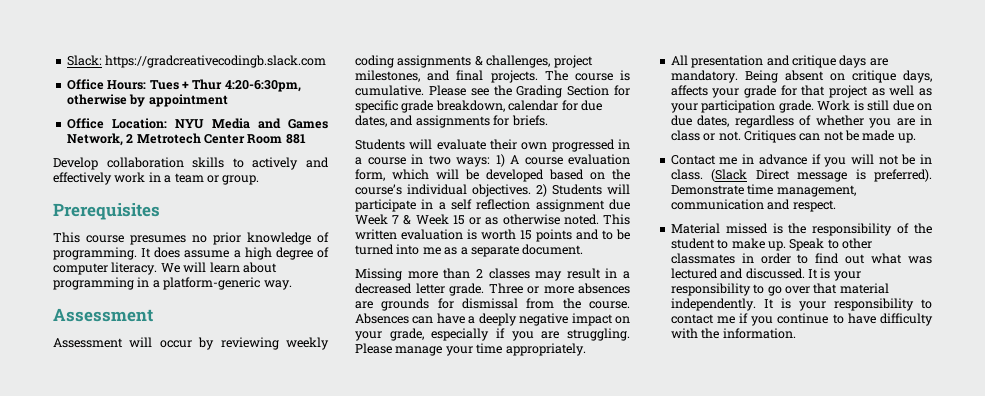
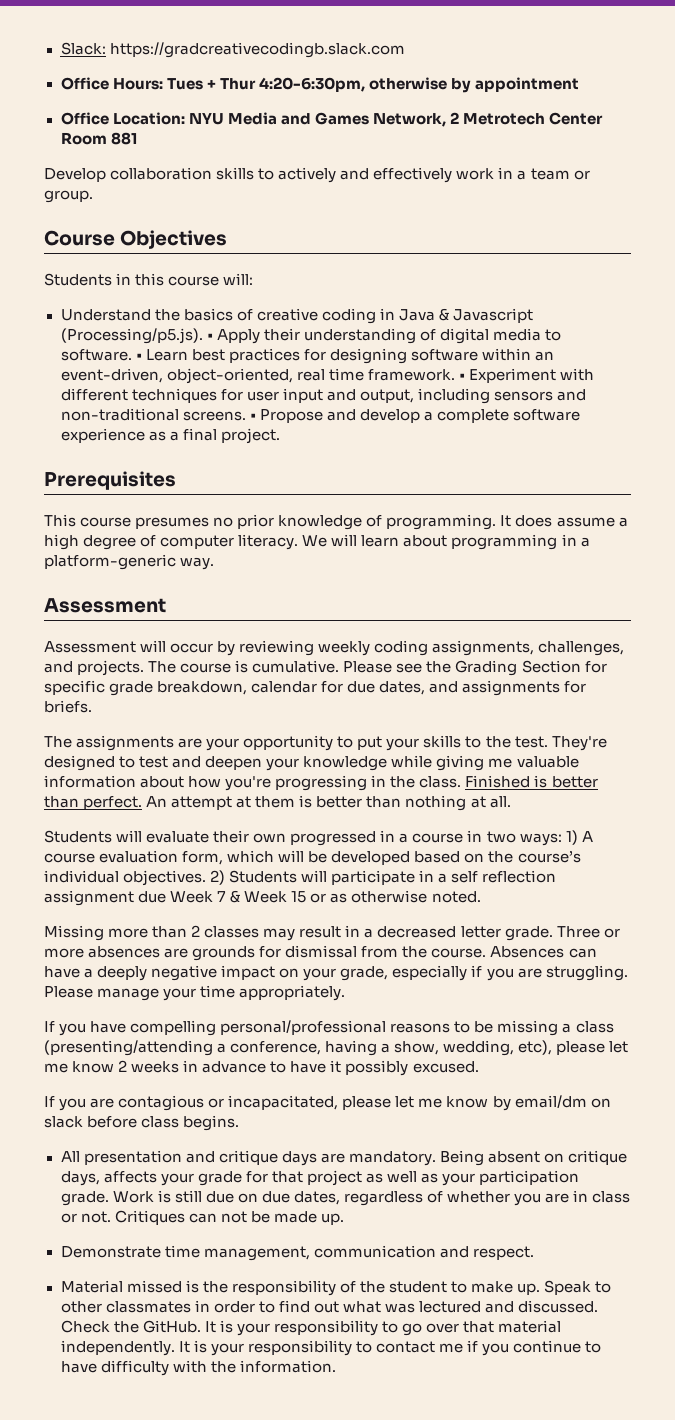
(260, 180) none -> [44,230,228,249] [44,273,254,286] [60,308,533,324] [60,328,561,344] [60,348,554,364] [60,368,594,384] [60,388,586,404] [60,408,580,423] [60,428,280,444] // Course Objectives // Students in this course will: // Understand the basics of creative coding in Java & Javascript (Processing/p5.js). • Apply their understanding of digital media to software. • Learn best practices for designing software within an event-driven, object-oriented, real time framework. • Experiment with different techniques for user input and output, including sensors and non-traditional screens. • Propose and develop a complete software experience as a final project.
[397,55,593,68] [355,70,484,82] assignments & challenges, project milestones, and final -> [432,640,625,656] [44,661,73,673] assignments, challenges, and
(548, 120) none -> [44,735,607,751] [44,755,579,771] [44,775,598,791] [44,795,511,811] // The assignments are your opportunity to put your skills to the test. They're designed to test and deepen your knowledge while giving me valuable information about how you're progressing in the class. Finished is better than perfect. An attempt at them is better than nothing at all.
[603,214,630,225] [355,229,630,242] [355,244,584,257] This written evaluation is worth 15 points and to be turned into me as a separate document. -> (481, 897) none
(586, 349) none -> [44,1020,614,1036] [44,1040,629,1056] [44,1060,479,1076] [44,1095,611,1111] [44,1115,240,1131] // If you have compelling personal/professional reasons to be missing a class (presenting/attending a conference, having a show, wedding, etc), please let me know 2 weeks in advance to have it possibly excused. // If you are contagious or incapacitated, please let me know by email/dm on slack before class begins.
[670,154,932,167] [670,169,932,182] Contact me in advance if you will not be in class. (Slack Direct message is preferred). -> (344, 1219) none
(805, 273) none -> [60,1320,201,1333] Check the GitHub.

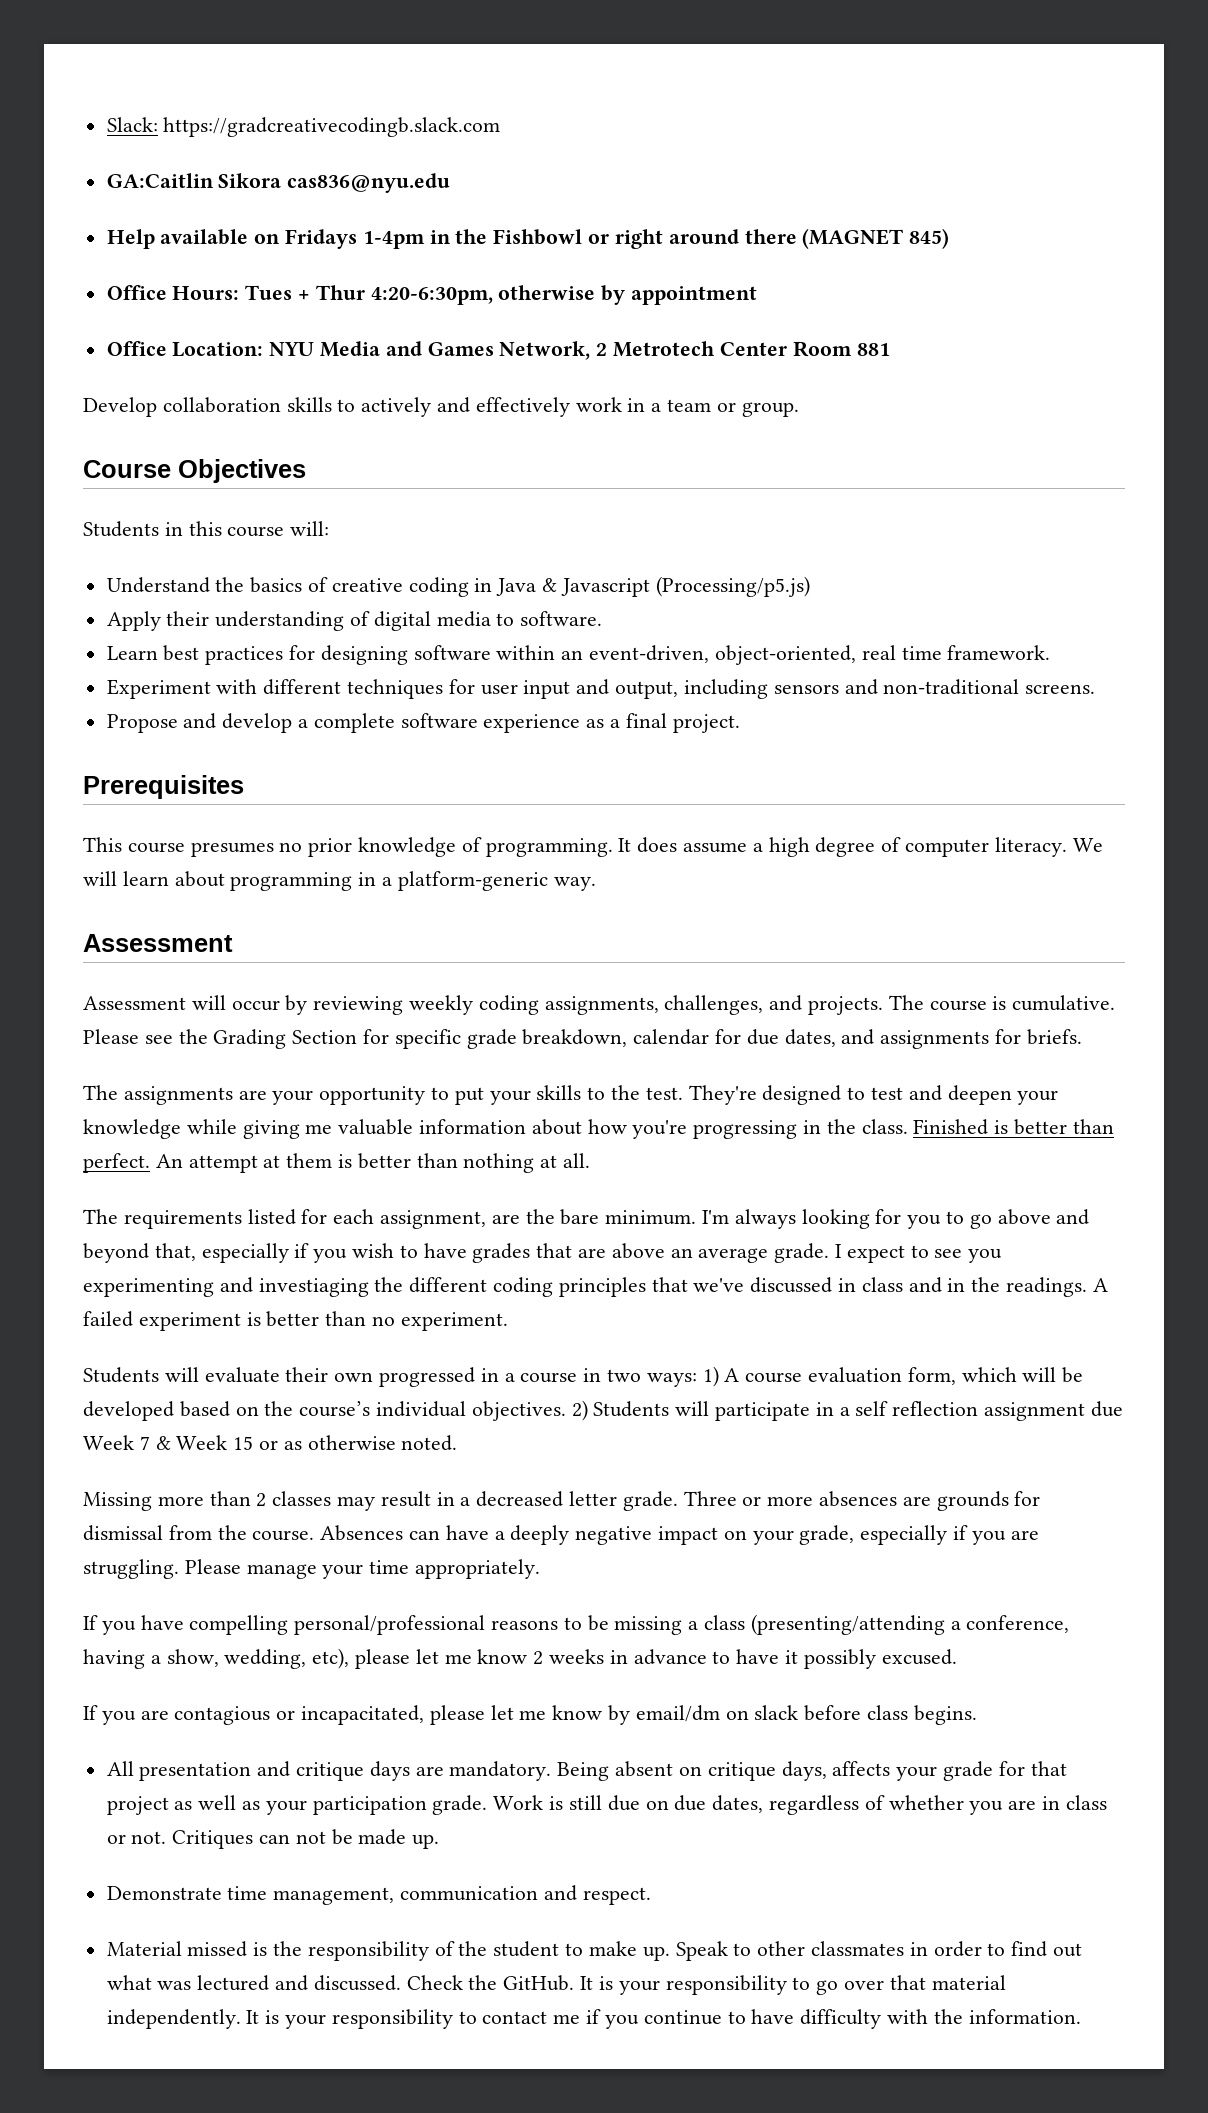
(405, 50) none -> [106,173,451,193] [106,228,950,249] // GA:Caitlin Sikora cas836@nyu.edu // Help available on Fridays 1-4pm in the Fishbowl or right around there (MAGNET 845)
[60,328,213,344] (Processing/p5.js). • -> [655,576,810,597] (Processing/p5.js) //
[135,353,142,360] • -> (603, 618) //
[458,373,465,380] • -> (1051, 652) //
[249,413,256,420] • -> (1096, 689) //
(511, 802) none -> [83,1209,1090,1229] [83,1243,1003,1263] [83,1277,1108,1297] [83,1311,508,1331] // The requirements listed for each assignment, are the bare minimum. I'm always looking for you to go above and beyond that, especially if you wish to have grades that are above an average grade. I expect to see you experimenting and investiaging the different coding principles that we've discussed in class and in the readings. A failed experiment is better than no experiment.

